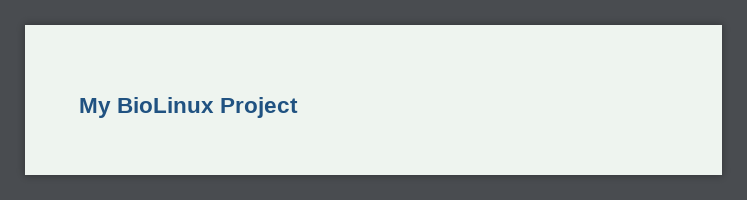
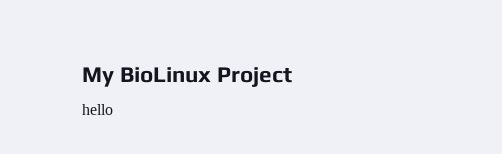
(299, 107) none -> [82,104,113,115] // hello

